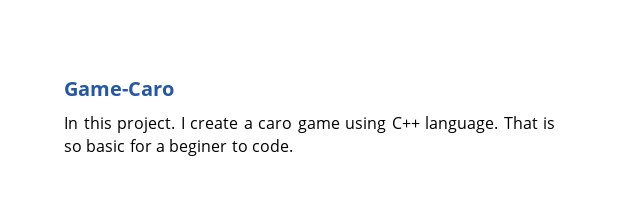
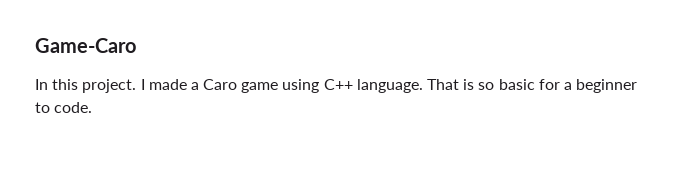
[190,118,292,129] create a caro -> [148,79,238,90] made a Caro
[169,139,228,156] beginer -> [576,79,638,93] beginner

